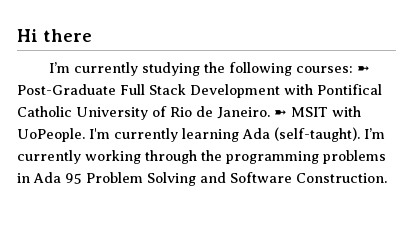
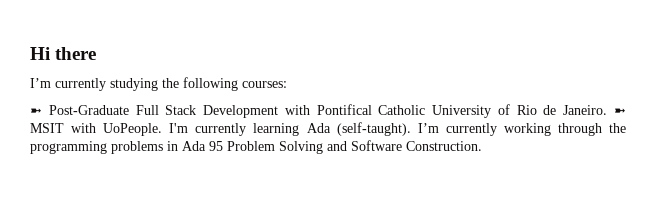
(354, 69) none -> (287, 84) //

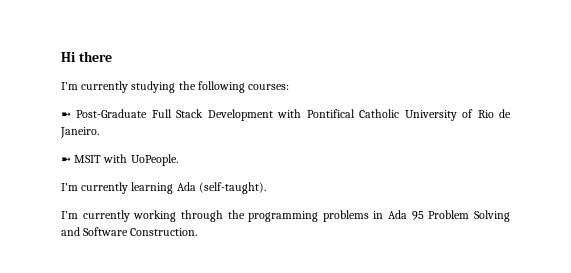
(608, 110) none -> (99, 132) //
(163, 129) none -> (178, 160) //
(411, 129) none -> (266, 188) //

